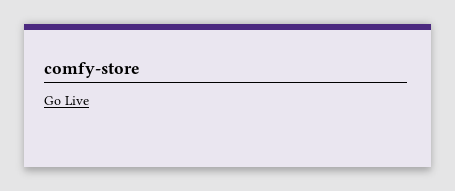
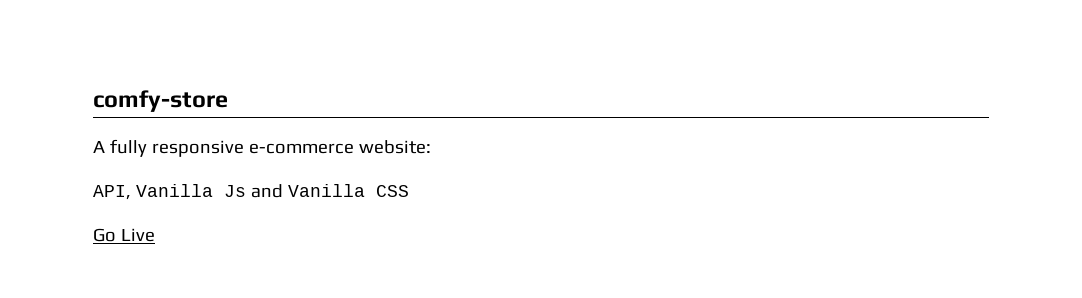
(140, 70) none -> [93,139,431,157] [93,184,409,200] // A fully responsive e-commerce website: // API, Vanilla Js and Vanilla CSS

